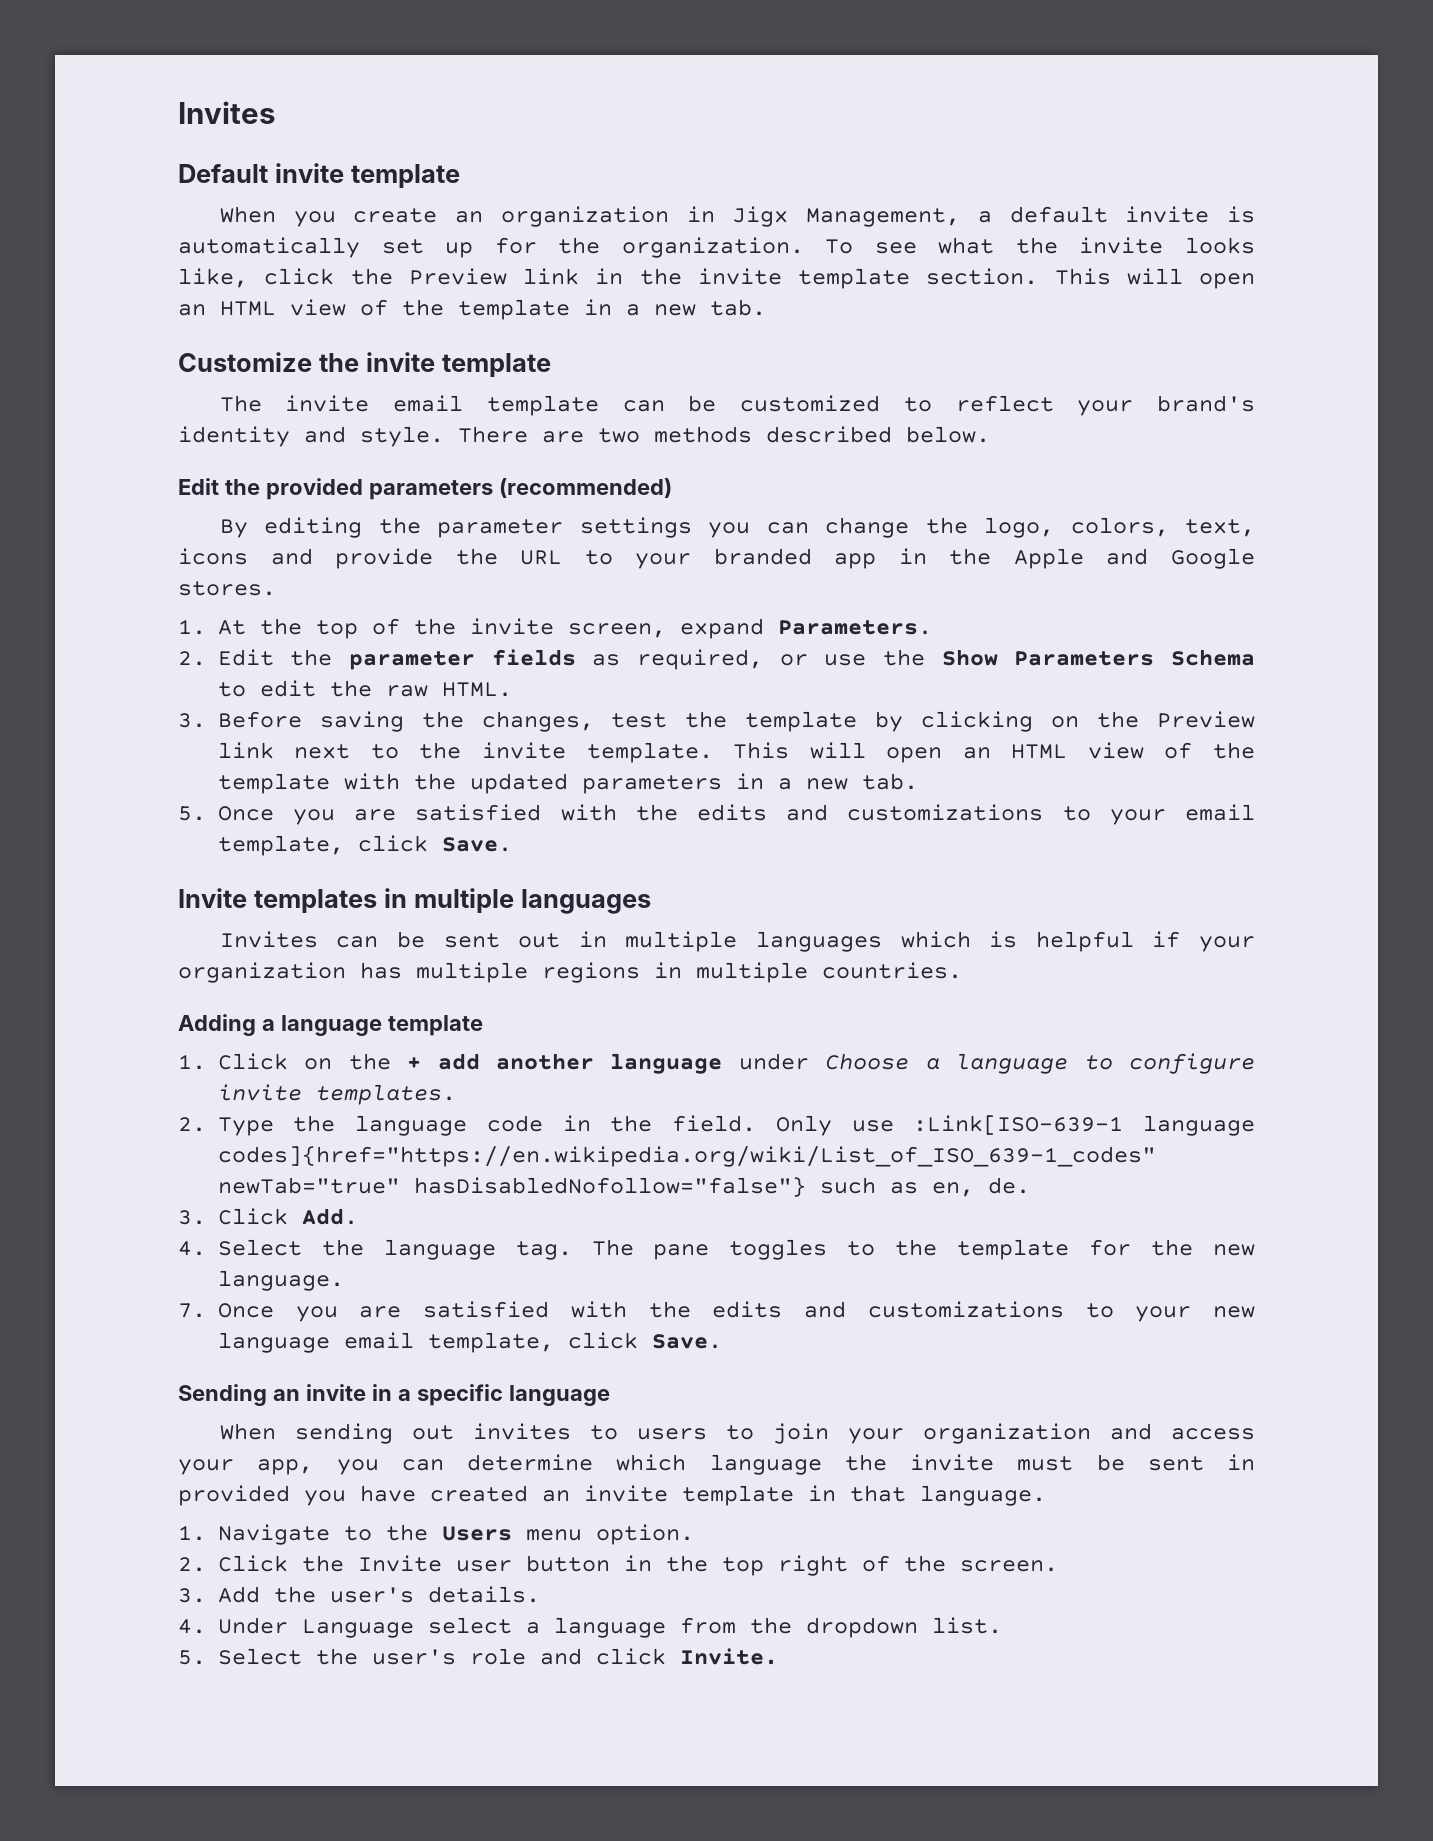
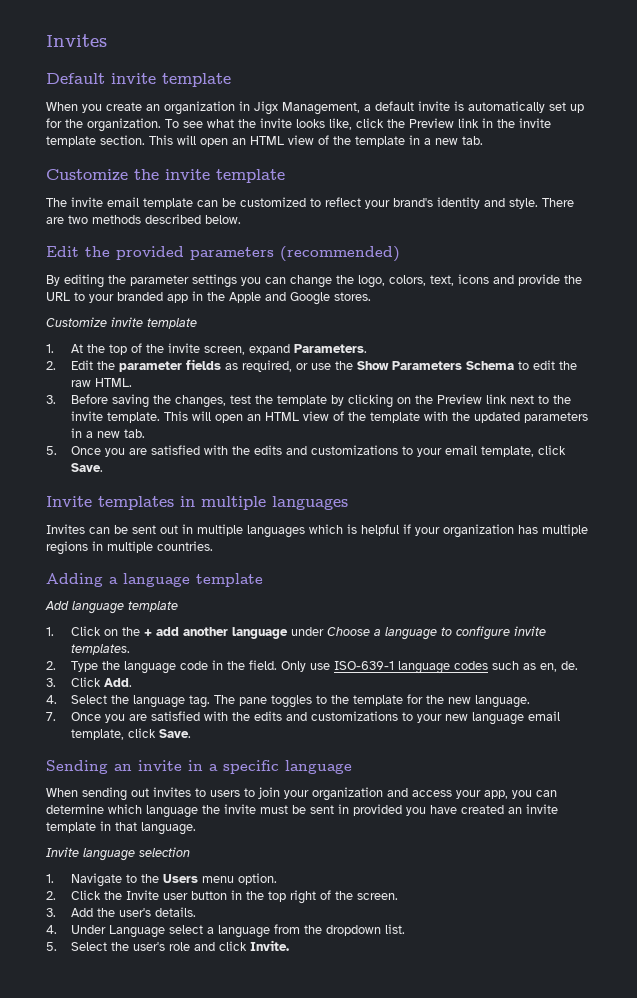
(276, 588) none -> [46,317,197,329] // Customize invite template
(483, 1025) none -> [45,601,178,614] // Add language template
[913,1115,1256,1136] [217,1146,1156,1167] [217,1177,806,1197] :Link[ISO-639-1 language codes]{href="https://en.wikipedia.org/wiki/List_of_ISO_639-1_codes" newTab="true" hasDisabledNofollow="false"} -> [333,661,488,674] ISO-639-1 language codes
(1046, 1495) none -> [46,847,190,861] // Invite language selection

